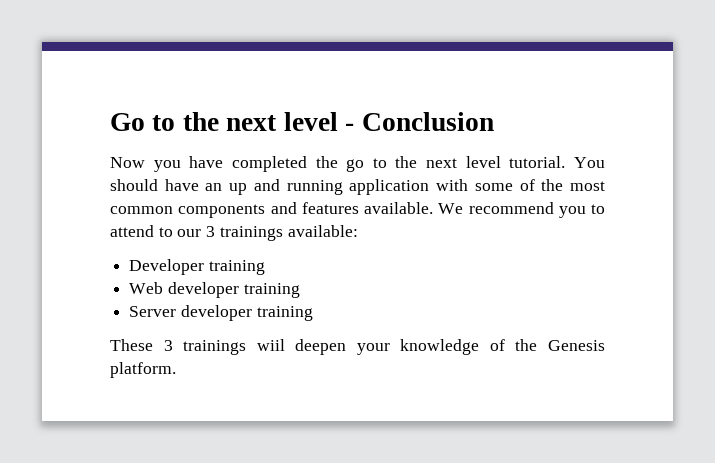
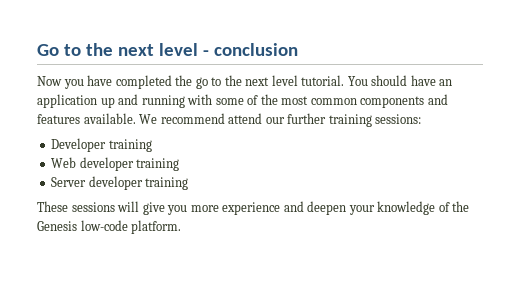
[361,112,494,131] Conclusion -> [213,43,298,56] conclusion
(223, 187) none -> [37,94,97,108] application
[349,179,430,195] application -> (185, 101) none
[558,204,605,218] [110,225,358,241] you to attend to our 3 trainings available: -> [228,113,422,127] attend our further training sessions:
[163,339,285,355] 3 trainings wiil -> [71,201,304,215] sessions will give you more experience and
(605, 345) none -> [80,220,128,231] low-code

